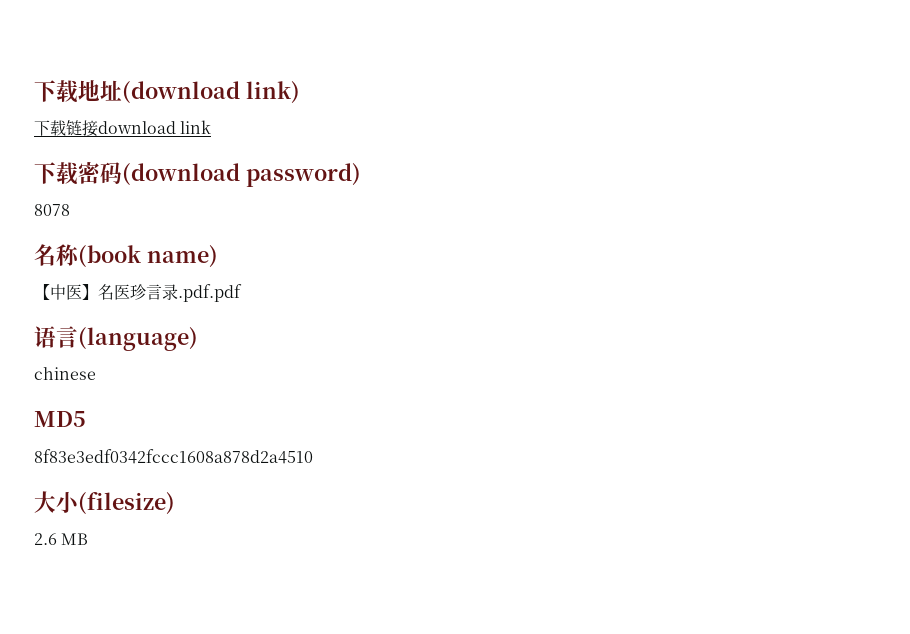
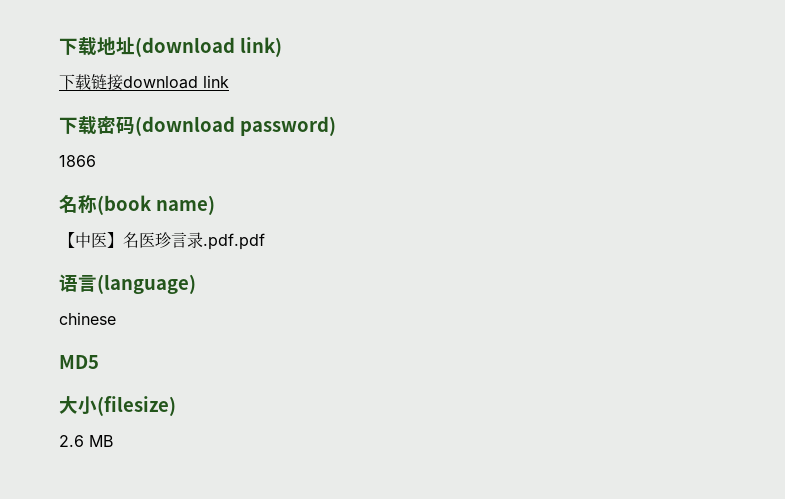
[34,204,70,216] 8078 -> [59,155,96,167] 1866
[34,449,313,464] // 8f83e3edf0342fccc1608a878d2a4510 -> (99, 362) none

